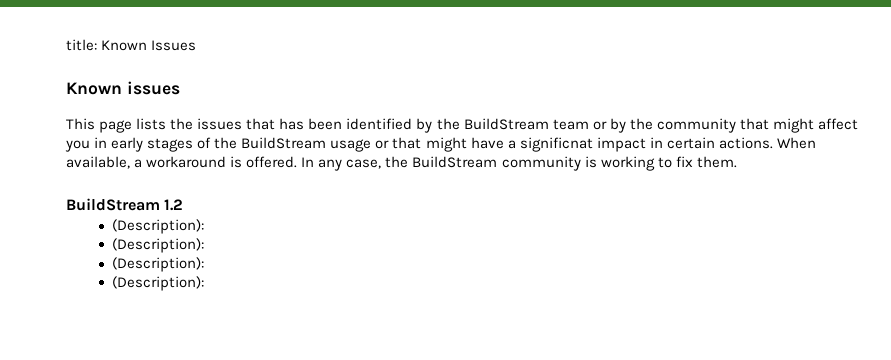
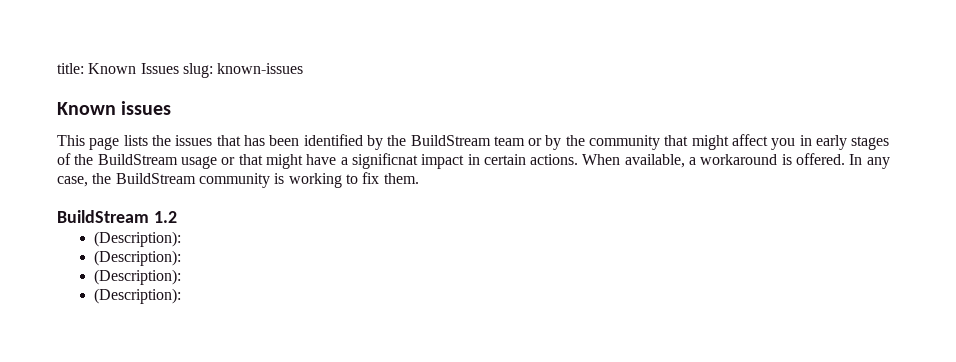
(197, 45) none -> [182,63,304,78] slug: known-issues

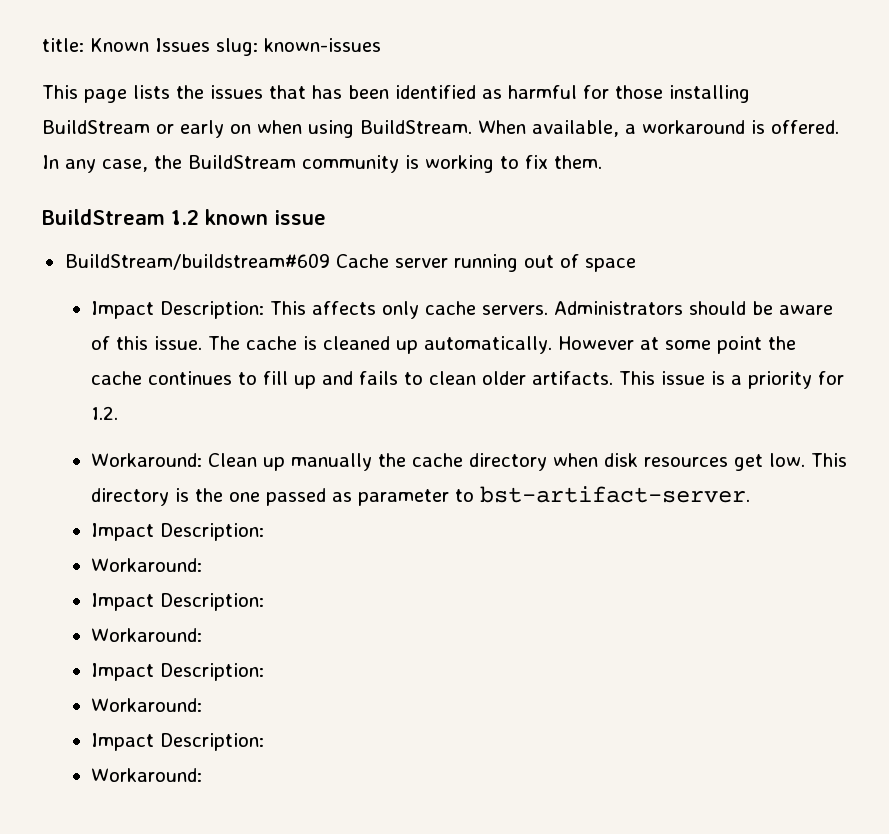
[57,101,172,115] // Known issues -> (381, 45) none
[366,134,890,150] [57,153,579,169] by the BuildStream team or by the community that might affect you in early stages of the BuildStream usage or that might have a significnat impact in certain actions. -> [482,85,750,103] [42,120,472,138] as harmful for those installing BuildStream or early on when using BuildStream.
[94,231,182,247] [94,250,182,266] [94,269,182,285] [94,288,182,304] // (Description): // (Description): // (Description): // (Description): -> [205,209,326,225] [64,253,636,272] [90,301,833,319] [90,336,796,354] [90,371,844,389] [90,406,118,420] [90,453,847,471] [90,486,750,506] [90,523,264,541] [90,558,202,572] [90,593,264,611] [90,628,202,642] [90,663,264,681] [90,698,202,712] [90,733,264,751] [90,768,202,782] known issue // BuildStream/buildstream#609 Cache server running out of space // Impact Description: This affects only cache servers. Administrators should be aware of this issue. The cache is cleaned up automatically. However at some point the cache continues to fill up and fails to clean older artifacts. This issue is a priority for 1.2. // Workaround: Clean up manually the cache directory when disk resources get low. This directory is the one passed as parameter to bst-artifact-server. // Impact Description: // Workaround: // Impact Description: // Workaround: // Impact Description: // Workaround: // Impact Description: // Workaround:

